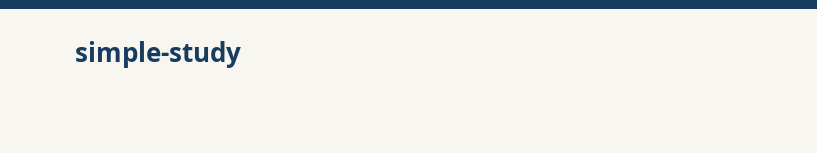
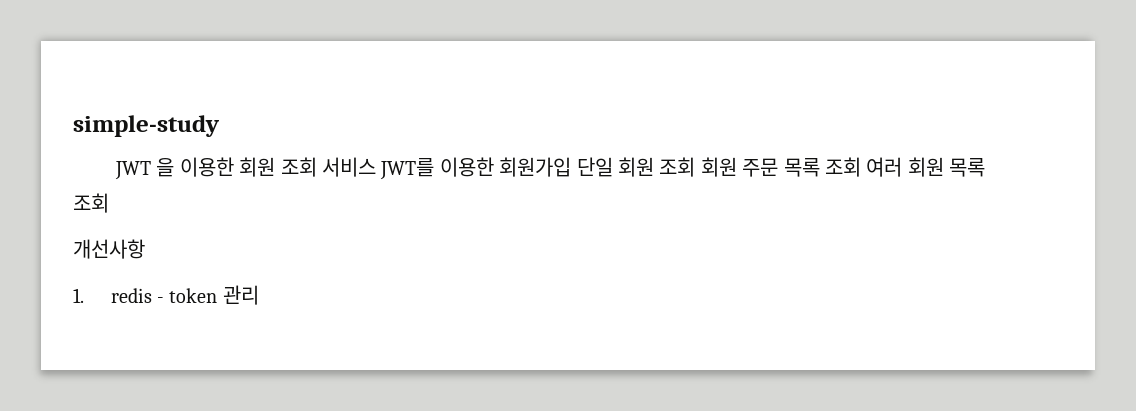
(241, 54) none -> [115,157,986,180] [73,193,109,213] [73,239,145,259] [73,285,259,305] // JWT 을 이용한 회원 조회 서비스 JWT를 이용한 회원가입 단일 회원 조회 회원 주문 목록 조회 여러 회원 목록 조회 // 개선사항 // 1. redis - token 관리

